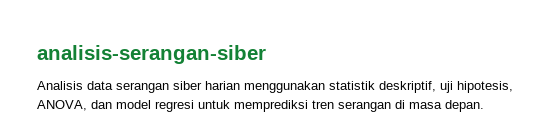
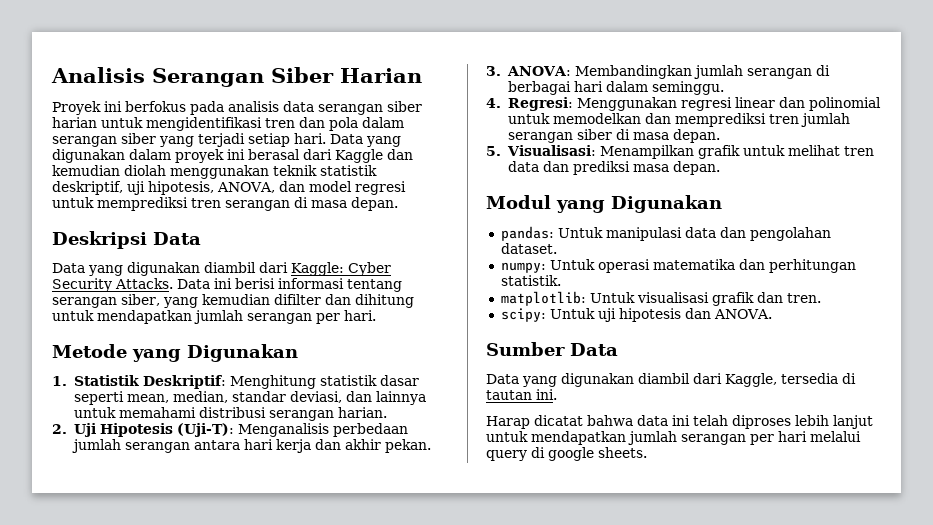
[37,45,266,64] [37,81,325,93] analisis-serangan-siber // Analisis data serangan siber harian menggunakan -> [51,67,422,87] [52,101,422,115] [52,117,404,131] [52,133,401,147] [52,149,413,163] [52,165,317,179] Analisis Serangan Siber Harian // Proyek ini berfokus pada analisis data serangan siber harian untuk mengidentifikasi tren dan pola dalam serangan siber yang terjadi setiap hari. Data yang digunakan dalam proyek ini berasal dari Kaggle dan kemudian diolah menggunakan teknik
(484, 106) none -> [52,231,201,249] [52,262,391,276] [52,278,402,292] [52,294,414,308] [52,310,376,324] [52,344,298,362] [52,375,419,389] [73,391,426,405] [73,407,387,421] [52,423,408,437] [71,439,431,453] [486,65,830,79] [507,81,724,95] [486,97,881,111] [507,113,850,127] [507,129,720,143] [486,145,874,159] [507,161,720,175] [486,195,722,213] [500,226,831,241] [500,243,557,254] [500,259,856,273] [500,275,561,286] [500,291,821,306] [500,308,772,322] [486,342,618,356] [486,373,856,387] [486,389,557,400] [486,415,873,429] [486,431,861,445] [486,447,647,461] // Deskripsi Data // Data yang digunakan diambil dari Kaggle: Cyber Security Attacks. Data ini berisi informasi tentang serangan siber, yang kemudian difilter dan dihitung untuk mendapatkan jumlah serangan per hari. // Metode yang Digunakan // 1. Statistik Deskriptif: Menghitung statistik dasar seperti mean, median, standar deviasi, dan lainnya untuk memahami distribusi serangan harian. // 2. Uji Hipotesis (Uji-T): Menganalisis perbedaan jumlah serangan antara hari kerja dan akhir pekan. // 3. ANOVA: Membandingkan jumlah serangan di berbagai hari dalam seminggu. // 4. Regresi: Menggunakan regresi linear dan polinomial untuk memodelkan dan memprediksi tren jumlah serangan siber di masa depan. // 5. Visualisasi: Menampilkan grafik untuk melihat tren data dan prediksi masa depan. // Modul yang Digunakan // pandas: Untuk manipulasi data dan pengolahan dataset. // numpy: Untuk operasi matematika dan perhitungan statistik. // matplotlib: Untuk visualisasi grafik dan tren. // scipy: Untuk uji hipotesis dan ANOVA. // Sumber Data // Data yang digunakan diambil dari Kaggle, tersedia di tautan ini. // Harap dicatat bahwa data ini telah diproses lebih lanjut untuk mendapatkan jumlah serangan per hari melalui query di google sheets.

